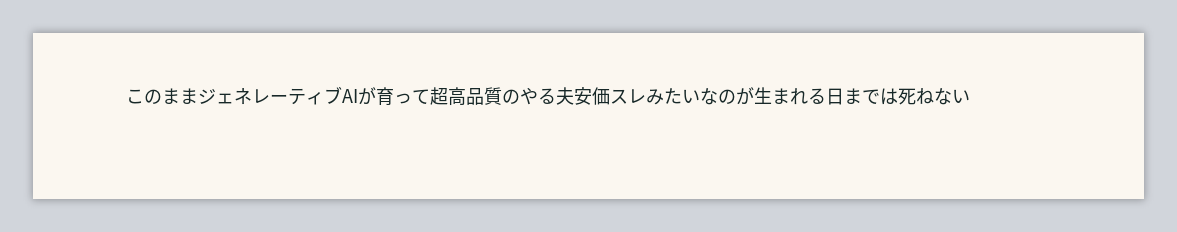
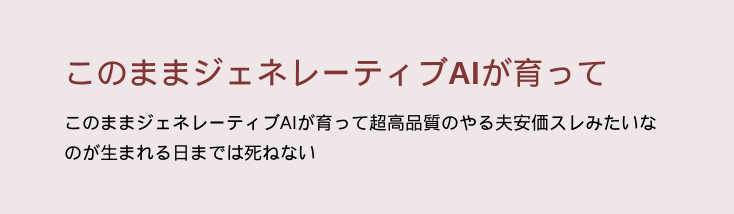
[126,86,431,105] このままジェネレーティブAIが育って -> [64,56,608,87] [64,113,369,131] このままジェネレーティブAIが育って // このままジェネレーティブAIが育って

